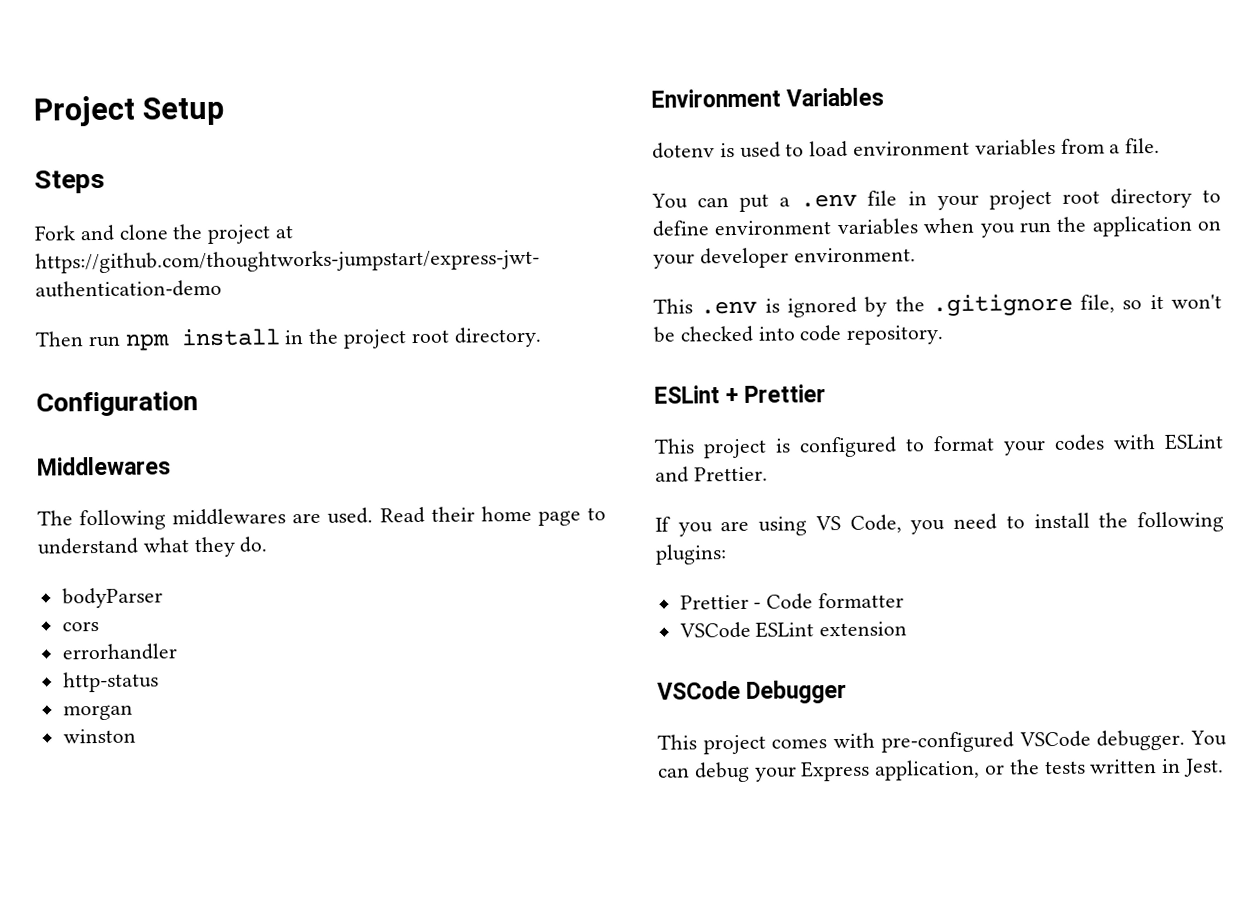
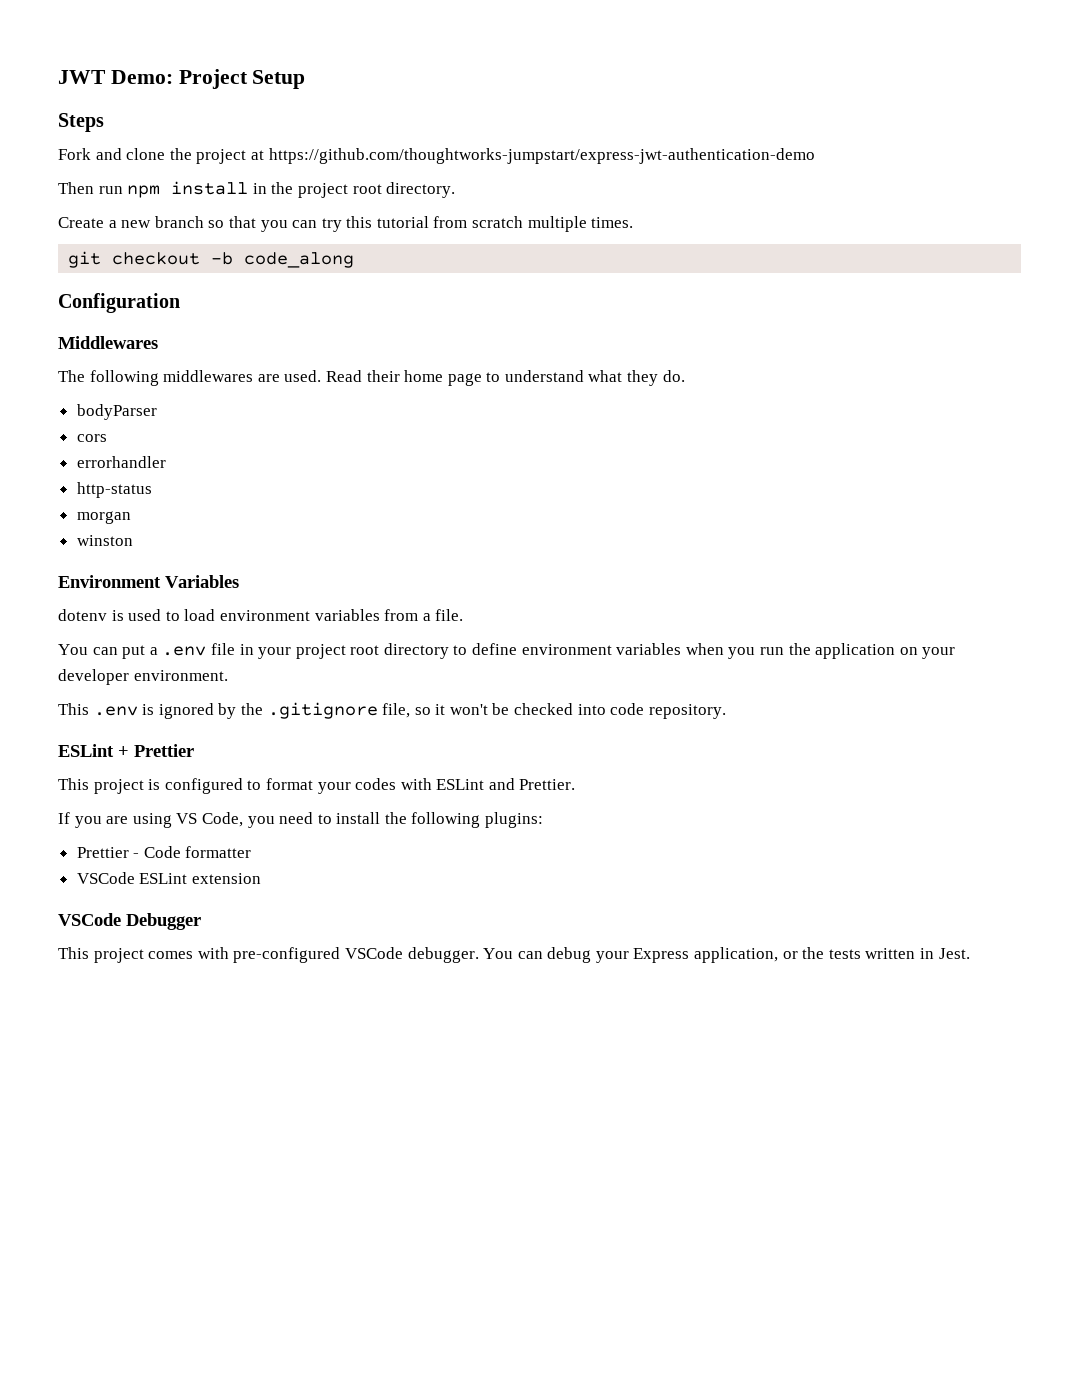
(33, 111) none -> [58,70,173,84] JWT Demo:
(542, 337) none -> [58,216,634,232] [68,251,355,268] // Create a new branch so that you can try this tutorial from scratch multiple times. // git checkout -b code_along

